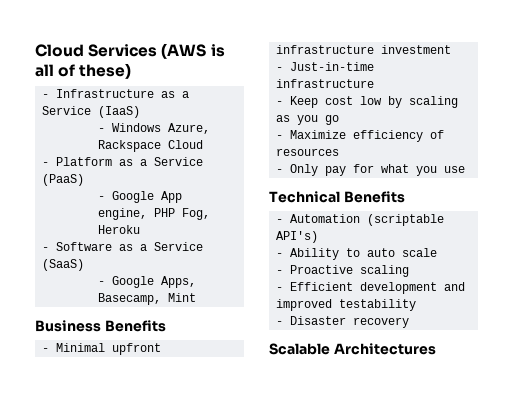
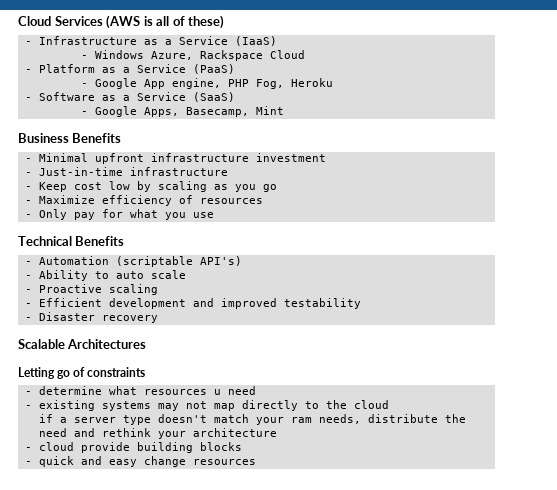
(436, 349) none -> [18,367,146,379] [24,386,256,395] [24,400,389,411] [38,414,466,425] [38,428,277,439] [24,442,242,453] [24,456,256,467] // Letting go of constraints // - determine what resources u need // - existing systems may not map directly to the cloud // if a server type doesn't match your ram needs, distribute the need and rethink your architecture // - cloud provide building blocks // - quick and easy change resources

